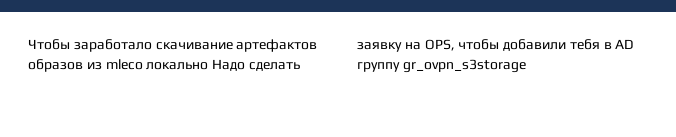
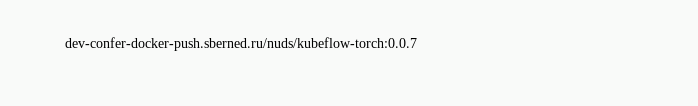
[28,39,318,52] [28,59,300,72] [357,39,635,52] [357,59,526,73] Чтобы заработало скачивание артефактов образов из mleco локально Надо сделать заявку на OPS, чтобы добавили тебя в AD группу gr_ovpn_s3storage -> [65,37,417,51] dev-confer-docker-push.sberned.ru/nuds/kubeflow-torch:0.0.7

